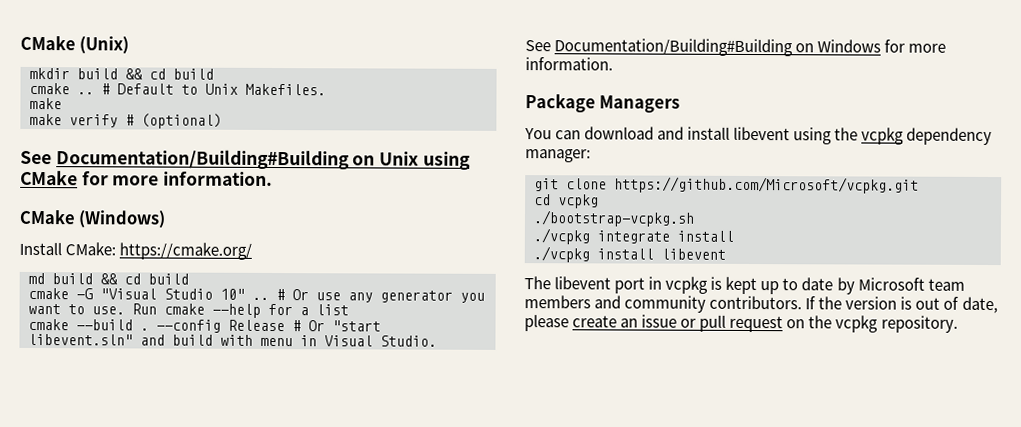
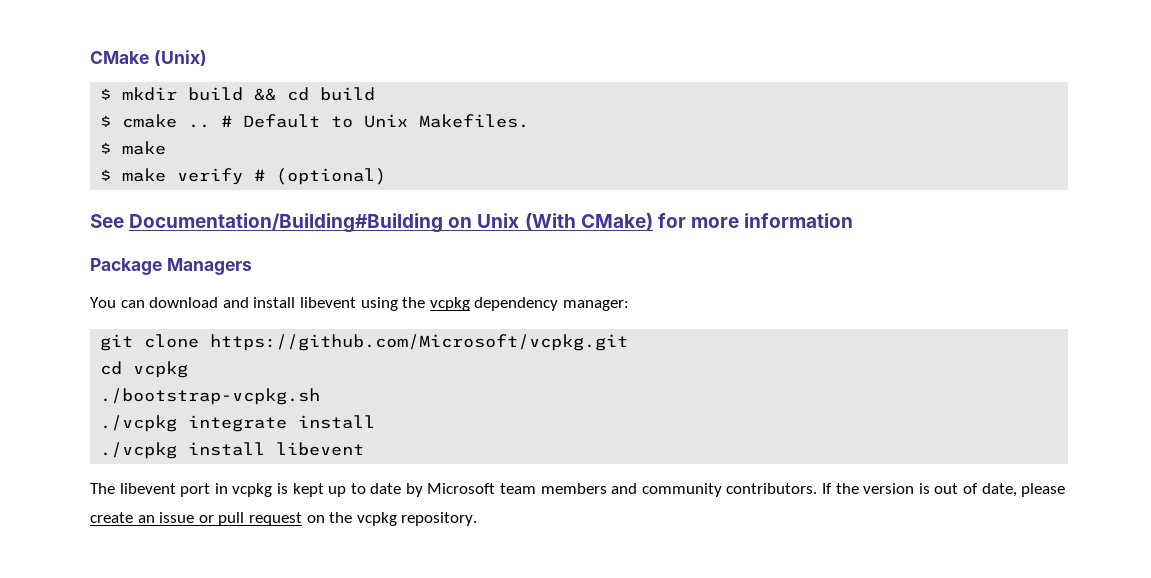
(130, 45) none -> [100,88,112,100] $
(214, 74) none -> [100,115,112,127] $
(326, 89) none -> [100,142,112,154] $
(62, 103) none -> [100,169,112,181] $
[422,151,471,170] [20,169,274,187] [19,209,167,229] [19,241,253,260] [28,272,189,285] [28,287,485,303] [28,303,349,318] [28,318,381,333] [28,333,437,347] [525,38,947,57] [525,57,613,71] using CMake for more information. // CMake (Windows) // Install CMake: https://cmake.org/ // md build && cd build // cmake -G "Visual Studio 10" .. # Or use any generator you want to use. Run cmake --help for a list // cmake --build . --config Release # Or "start libevent.sln" and build with menu in Visual Studio. // See Documentation/Building#Building on Windows for more information. -> [524,213,854,231] (With CMake) for more information

